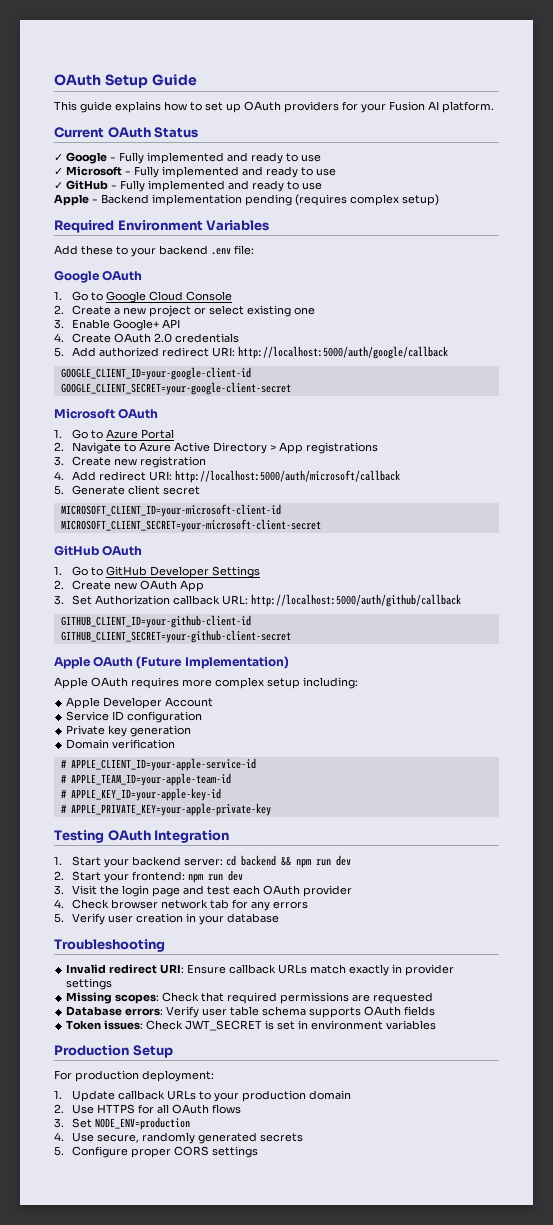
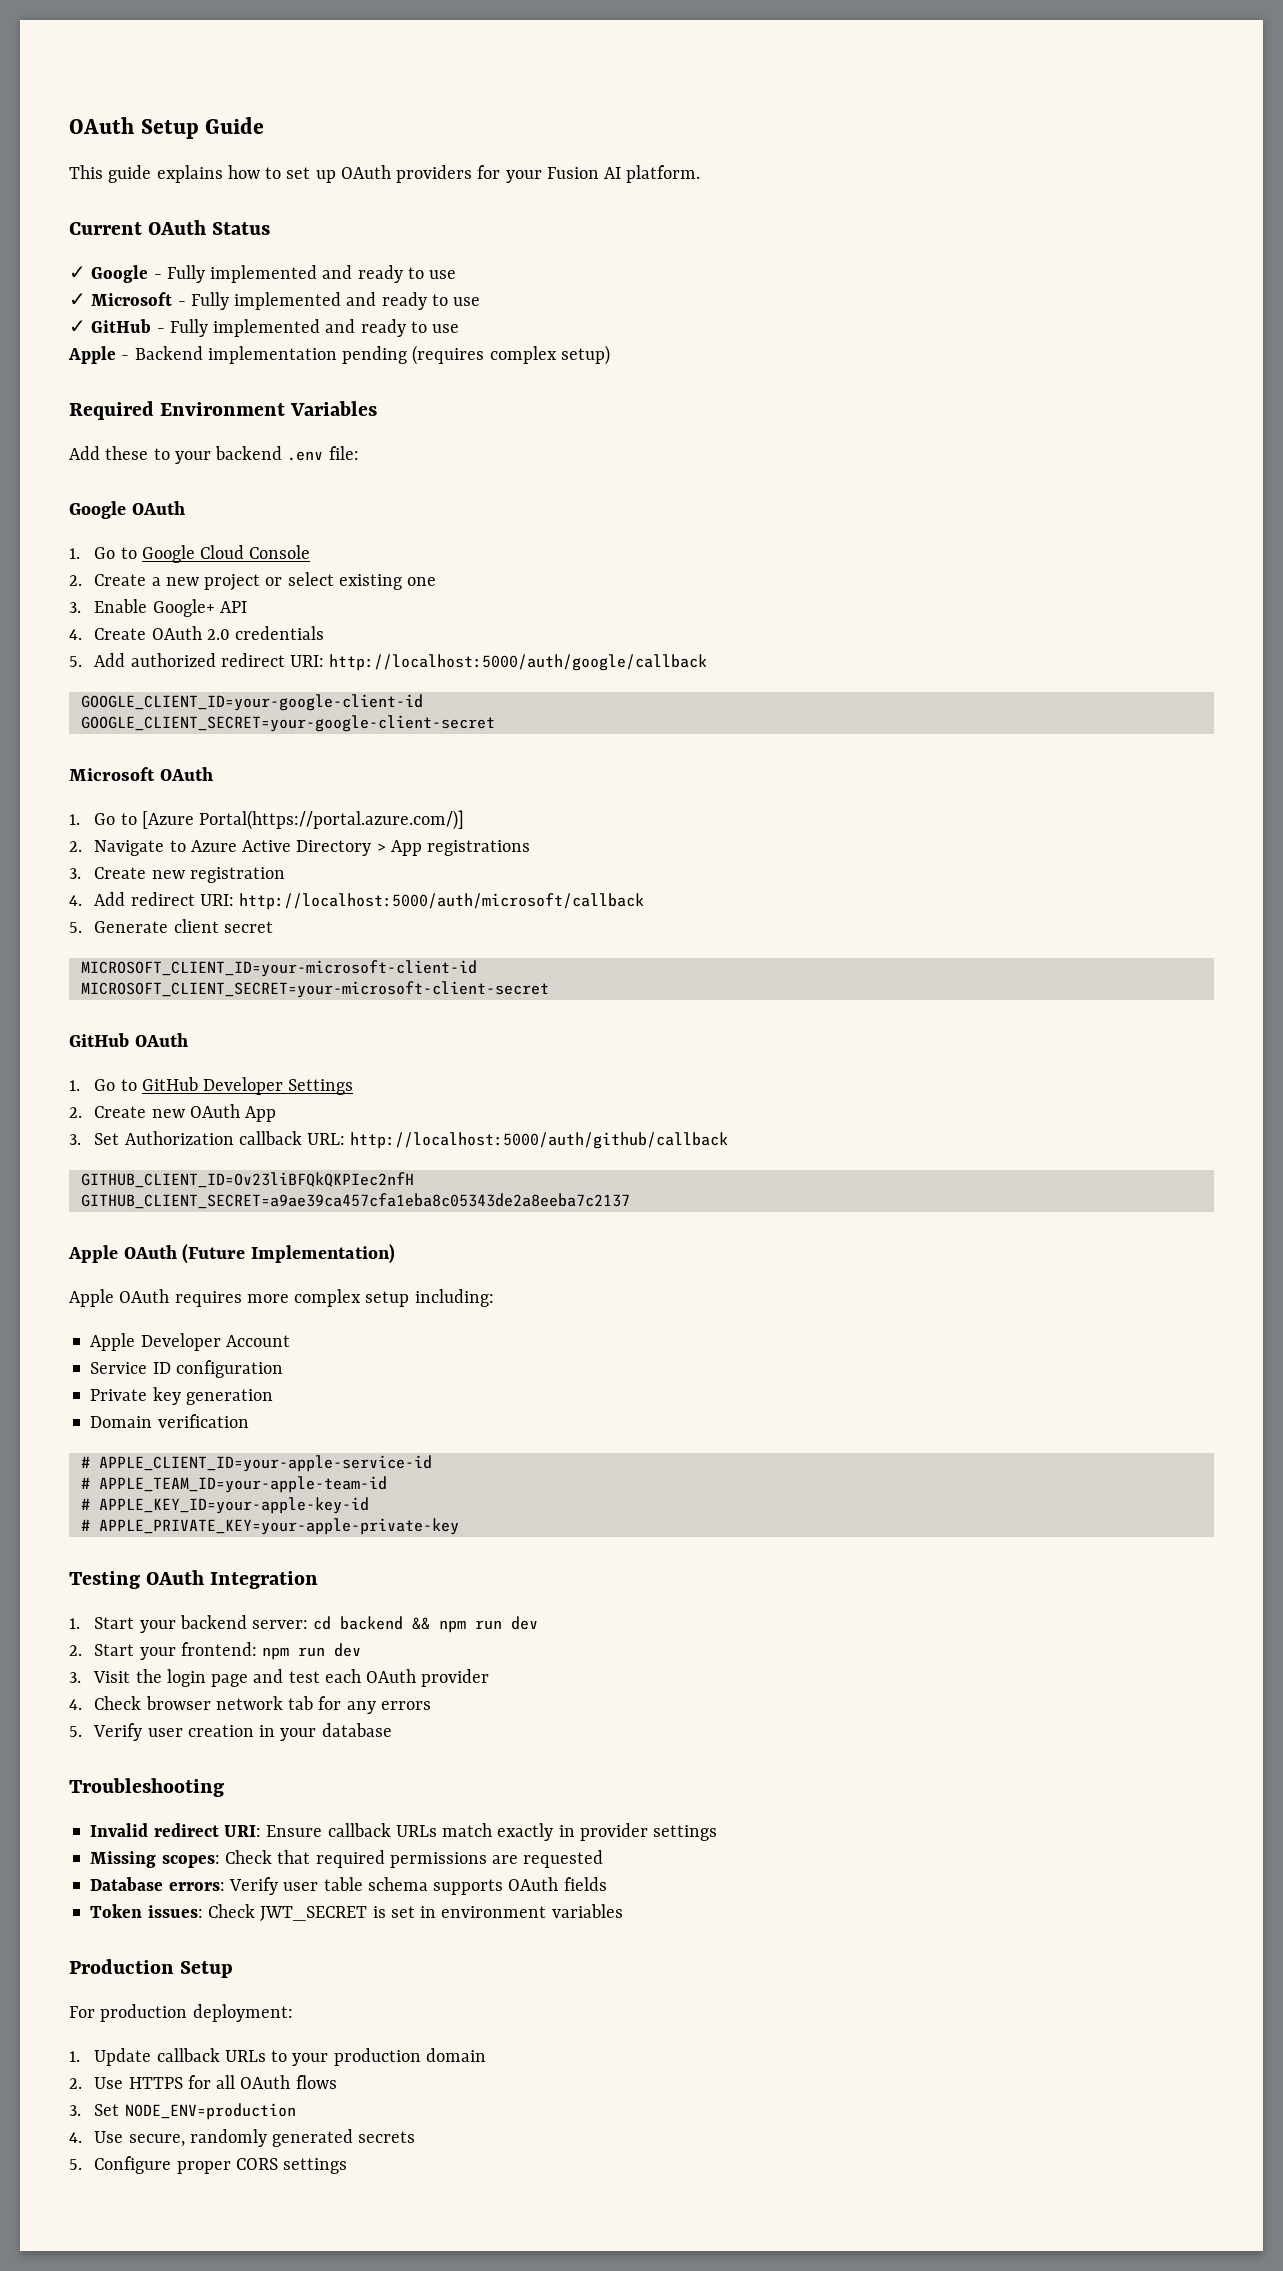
[106,429,175,439] Azure Portal -> [141,810,465,830] [Azure Portal(https://portal.azure.com/)]
[60,615,251,628] [60,630,291,643] GITHUB_CLIENT_ID=your-github-client-id // GITHUB_CLIENT_SECRET=your-github-client-secret -> [80,1172,414,1188] [80,1193,630,1209] GITHUB_CLIENT_ID=Ov23liBFQkQKPIec2nfH // GITHUB_CLIENT_SECRET=a9ae39ca457cfa1eba8c05343de2a8eeba7c2137

